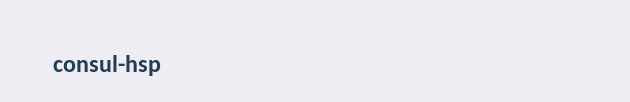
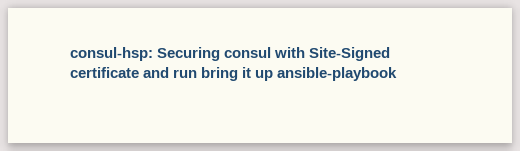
[53,55,161,76] consul-hsp -> [70,47,391,61] [70,67,398,81] consul-hsp: Securing consul with Site-Signed certificate and run bring it up ansible-playbook

